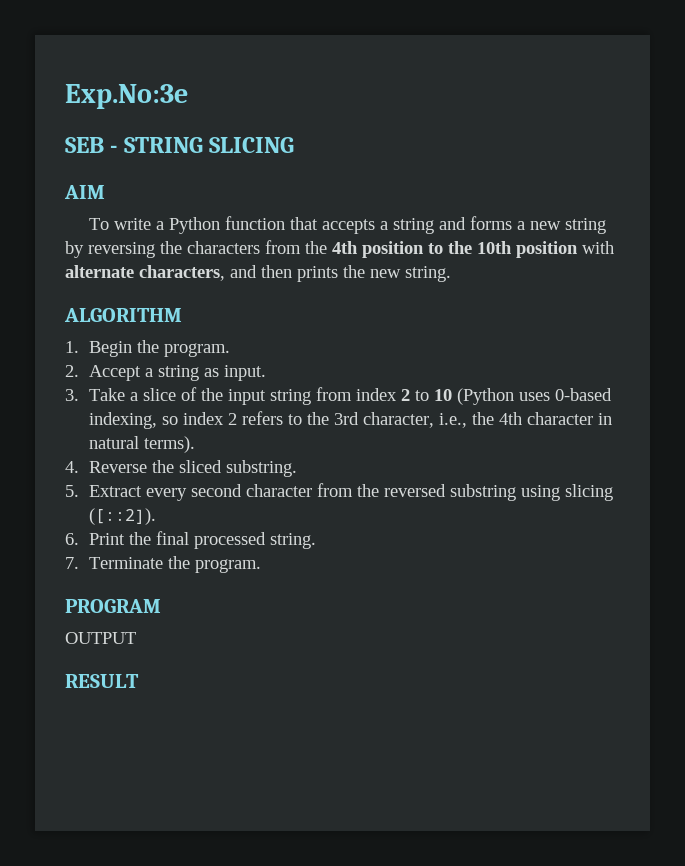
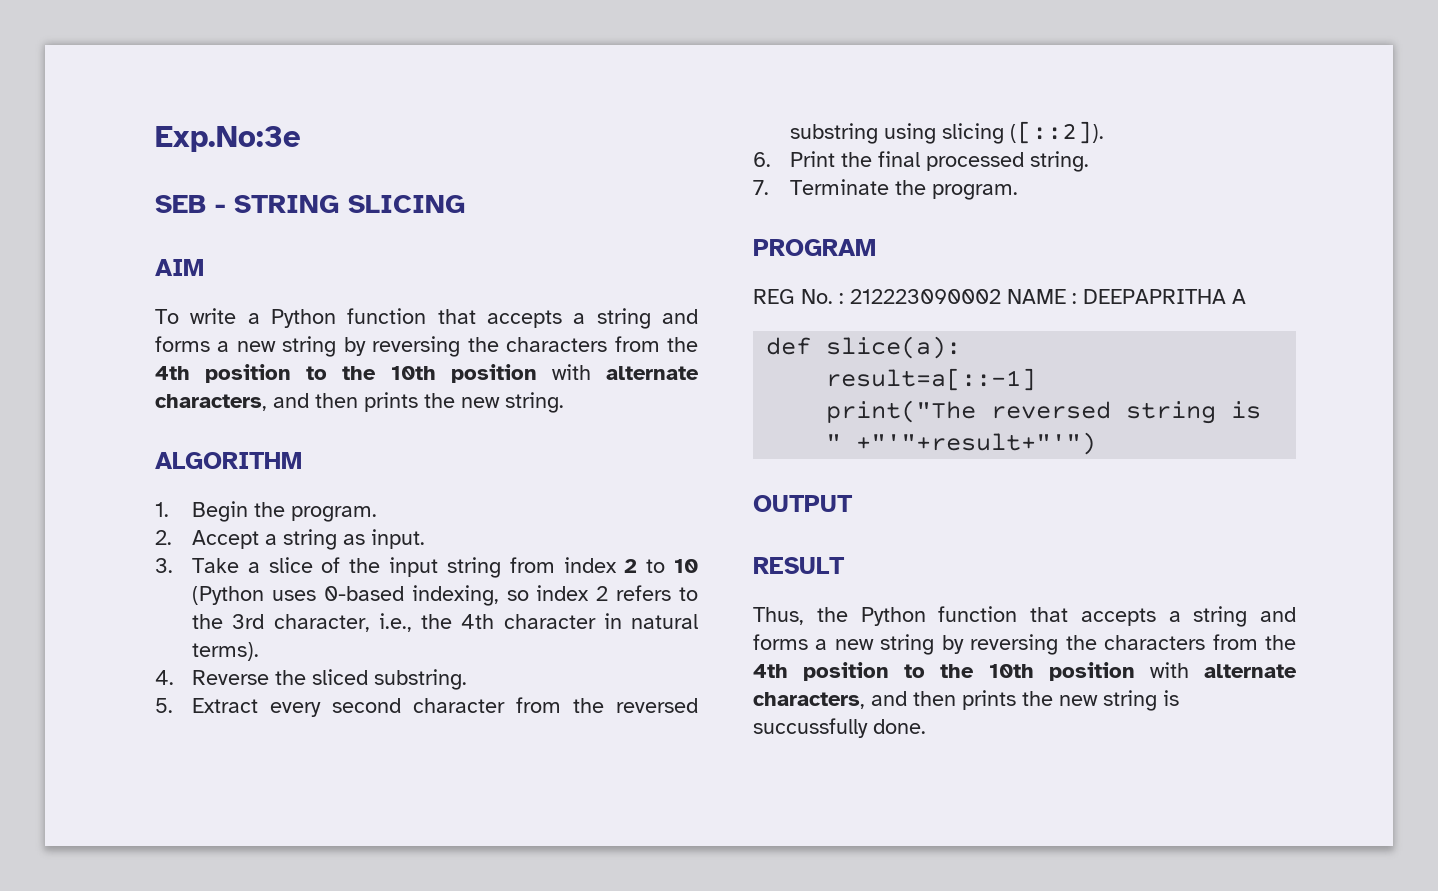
[65,632,136,644] [65,674,139,688] OUTPUT // RESULT -> [753,289,1246,304] [766,336,962,359] [826,368,1037,391] [826,400,1262,424] [826,432,1097,455] [753,495,853,512] [753,557,845,574] [753,606,1296,627] [753,634,1296,655] [753,662,1297,681] [753,690,1179,711] [753,718,926,738] REG No. : 212223090002 NAME : DEEPAPRITHA A // def slice(a): // result=a[::-1] // print("The reversed string is " +"'"+result+"'") // OUTPUT // RESULT // Thus, the Python function that accepts a string and forms a new string by reversing the characters from the 4th position to the 10th position with alternate characters, and then prints the new string is succussfully done.

